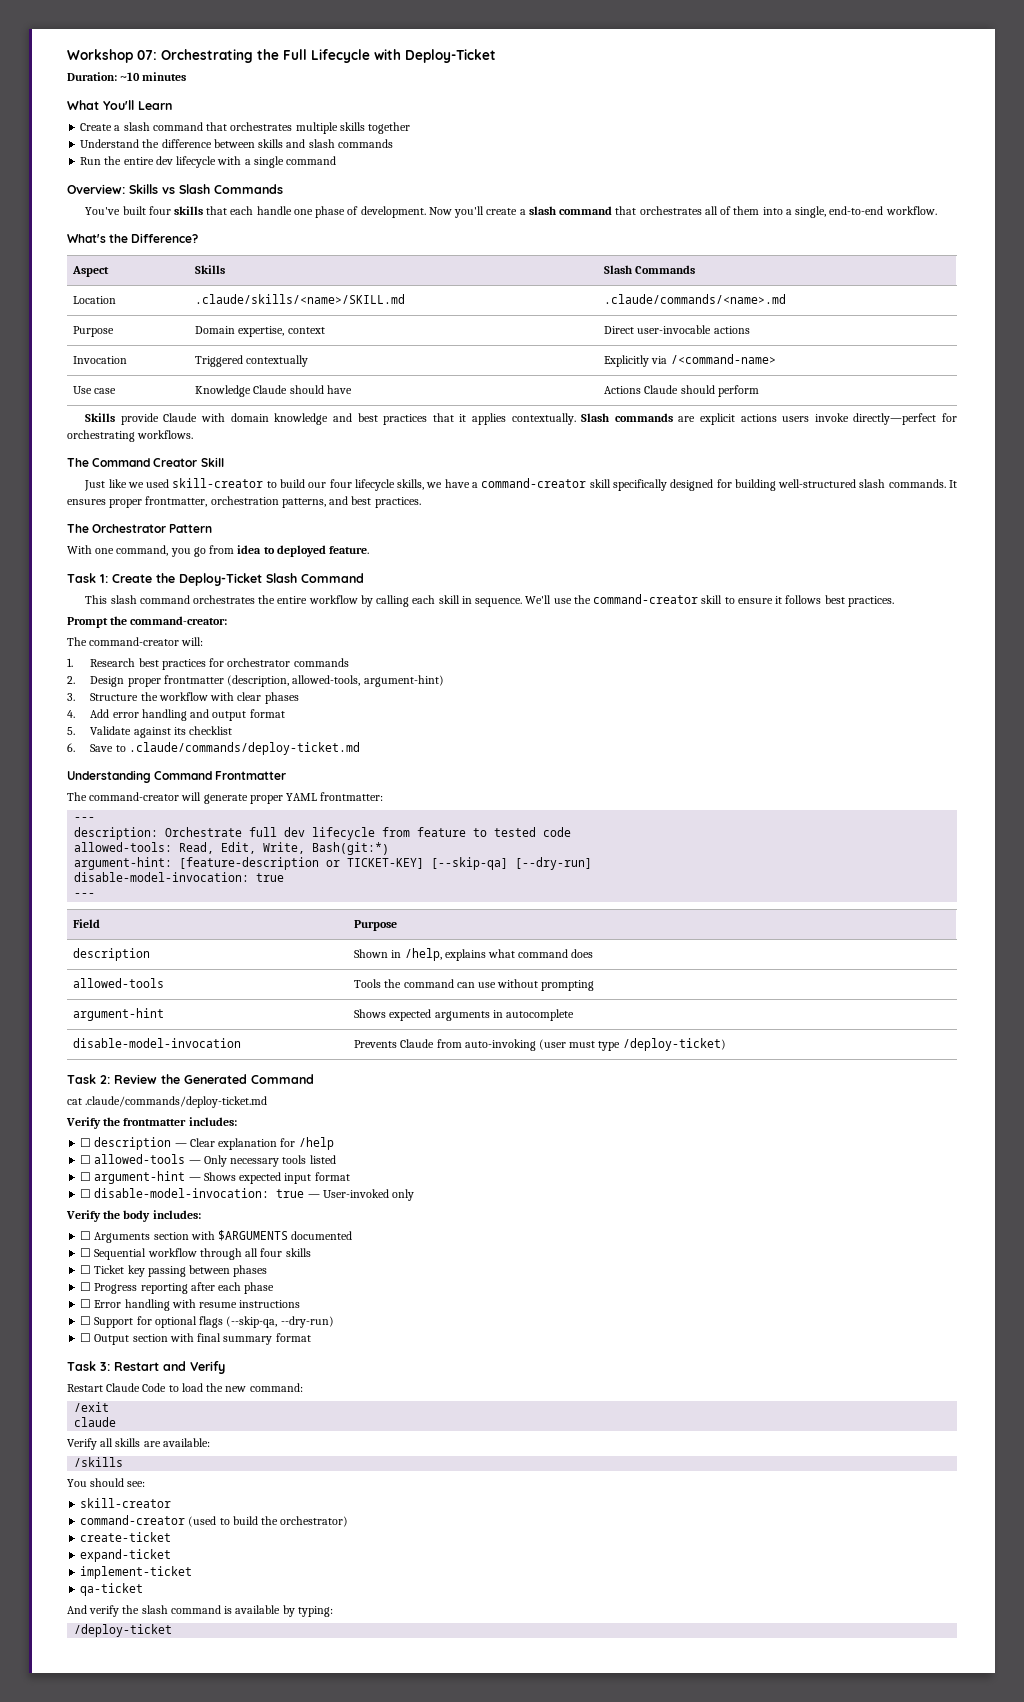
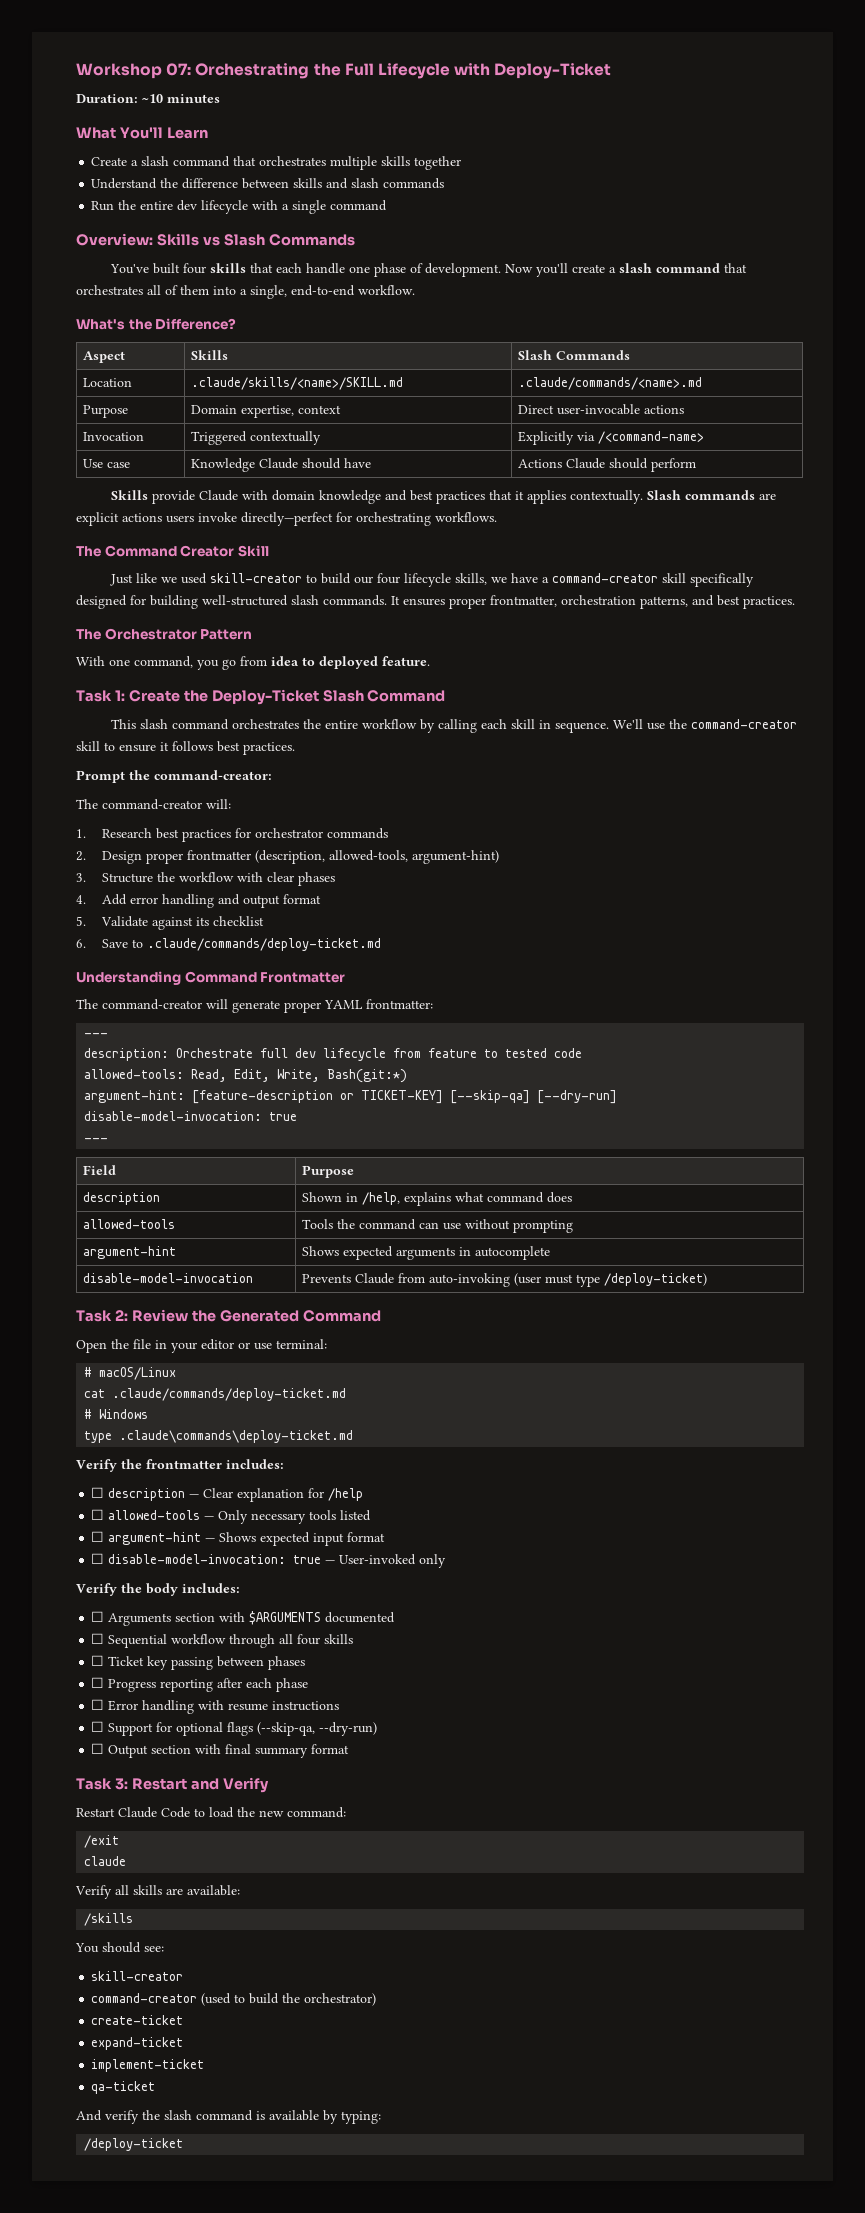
[67,1096,268,1108] cat .claude/commands/deploy-ticket.md -> [76,1339,327,1353] [84,1367,177,1380] [84,1388,347,1401] [84,1409,149,1419] [84,1430,354,1443] Open the file in your editor or use terminal: // # macOS/Linux // cat .claude/commands/deploy-ticket.md // # Windows // type .claude\commands\deploy-ticket.md

